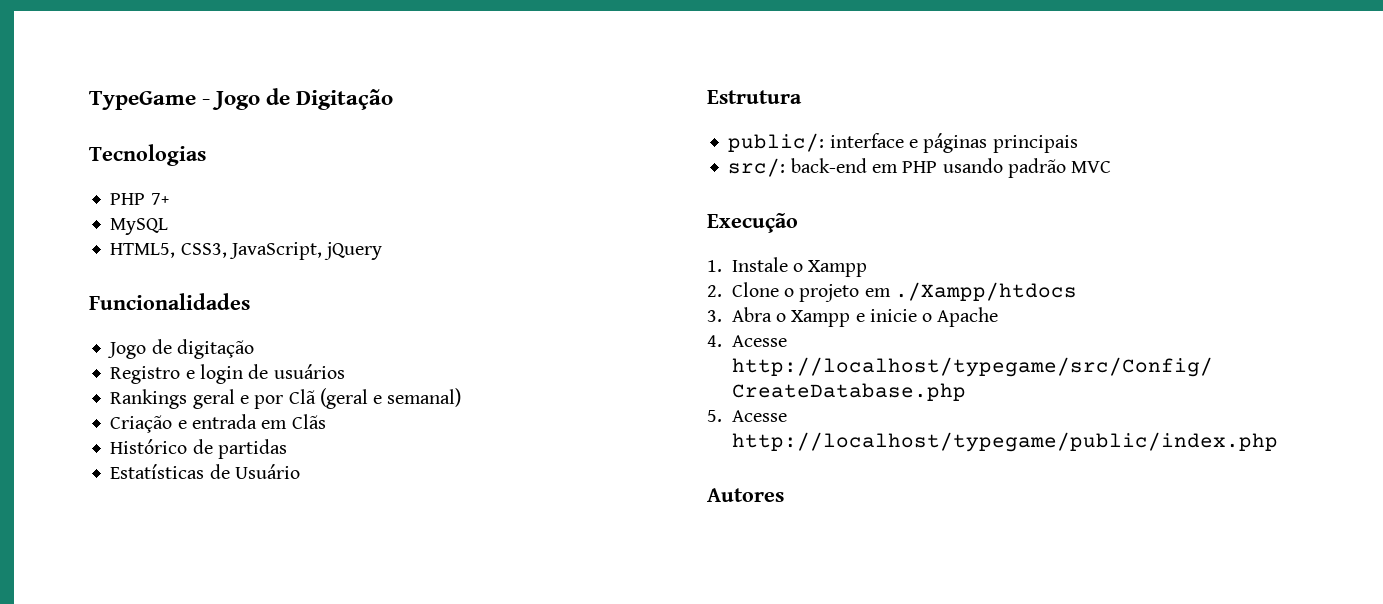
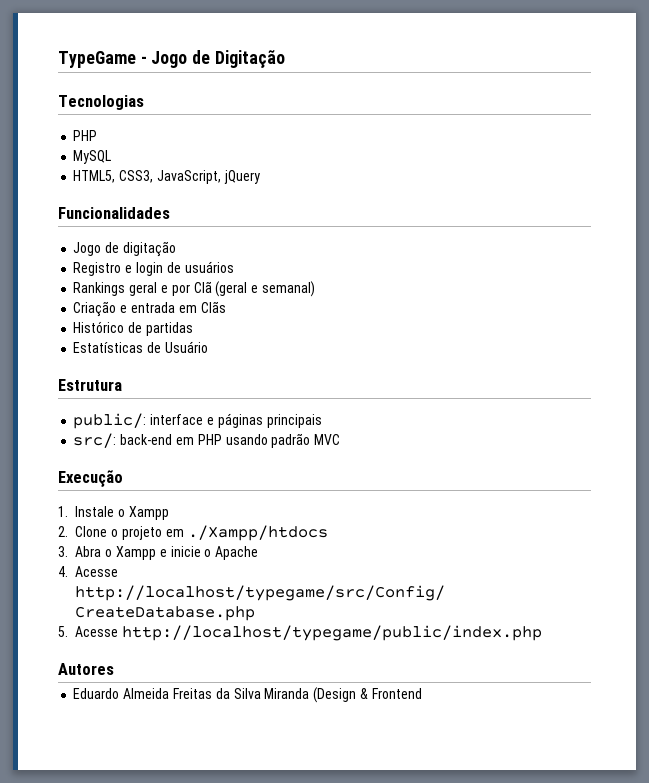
[150,193,169,205] 7+ -> (98, 135) none
(784, 495) none -> [73,687,422,703] // Eduardo Almeida Freitas da Silva Miranda (Design & Frontend

